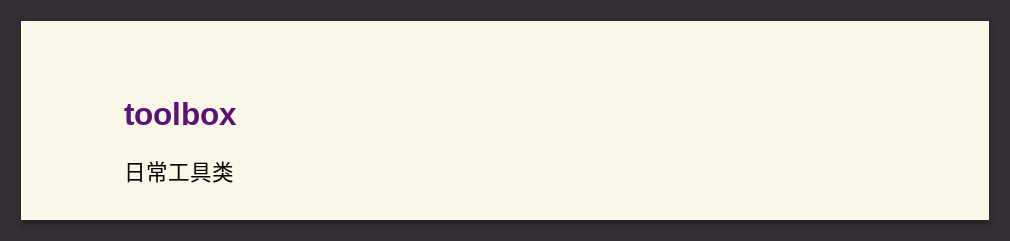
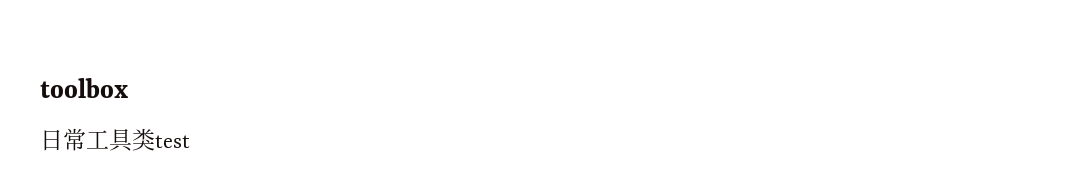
(234, 172) none -> [155,135,190,148] test

